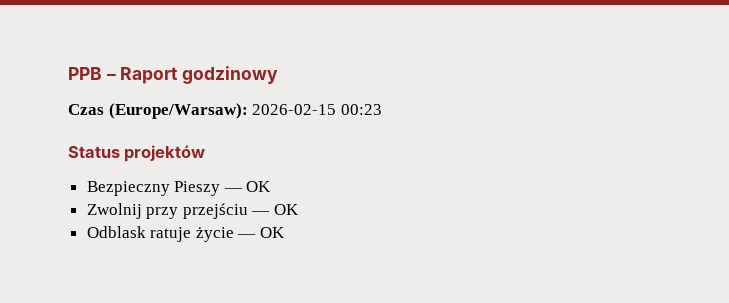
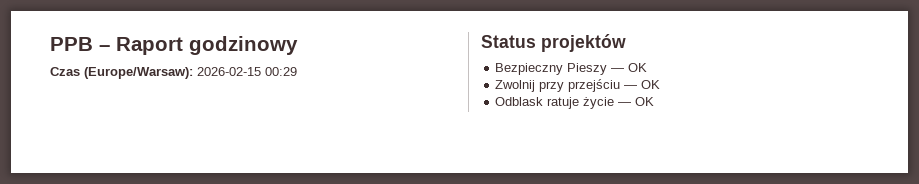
[340,104,382,115] 00:23 -> [265,67,297,76] 00:29

